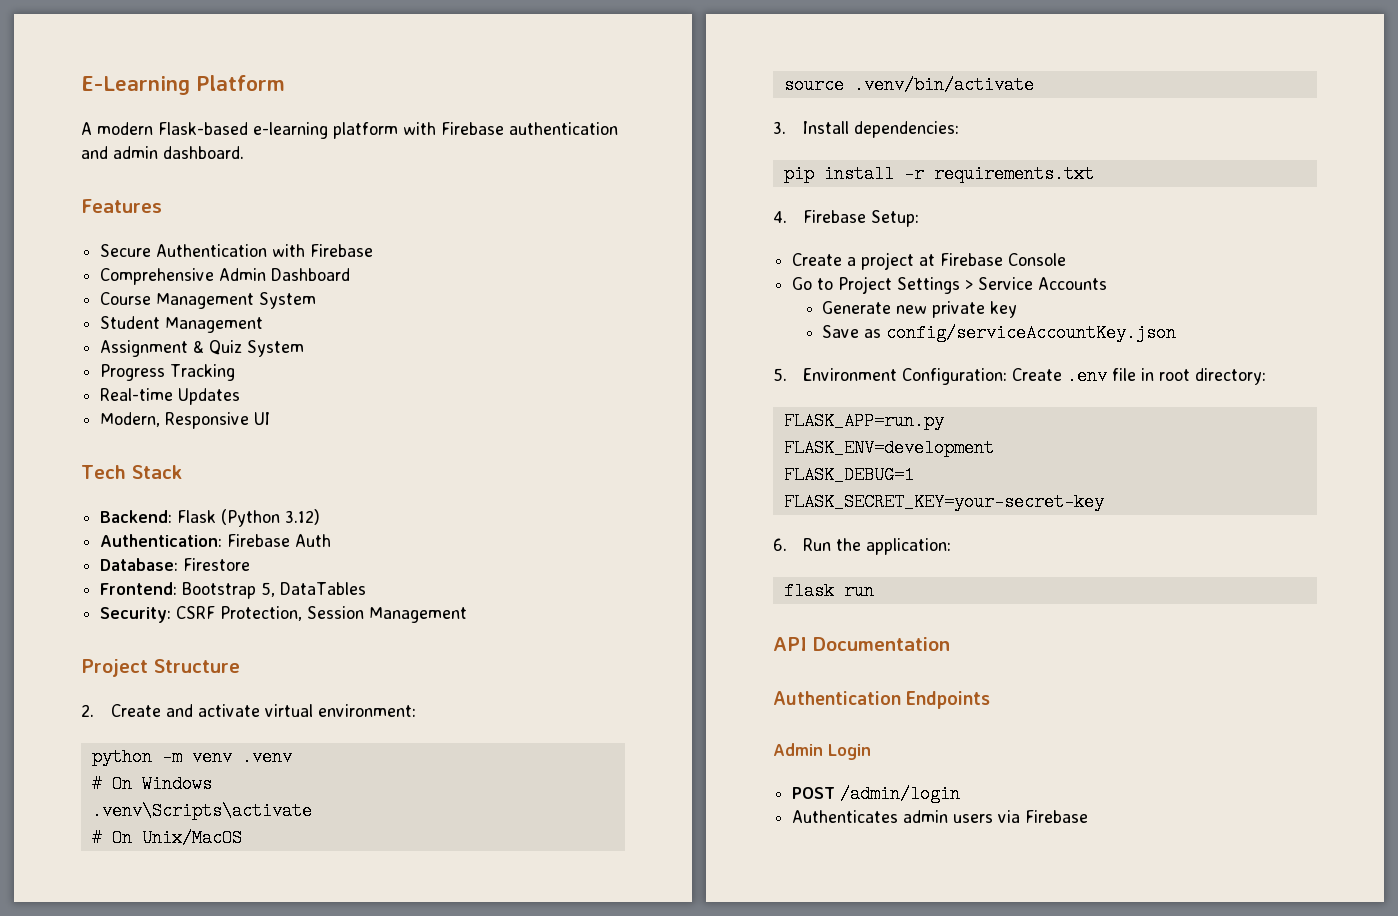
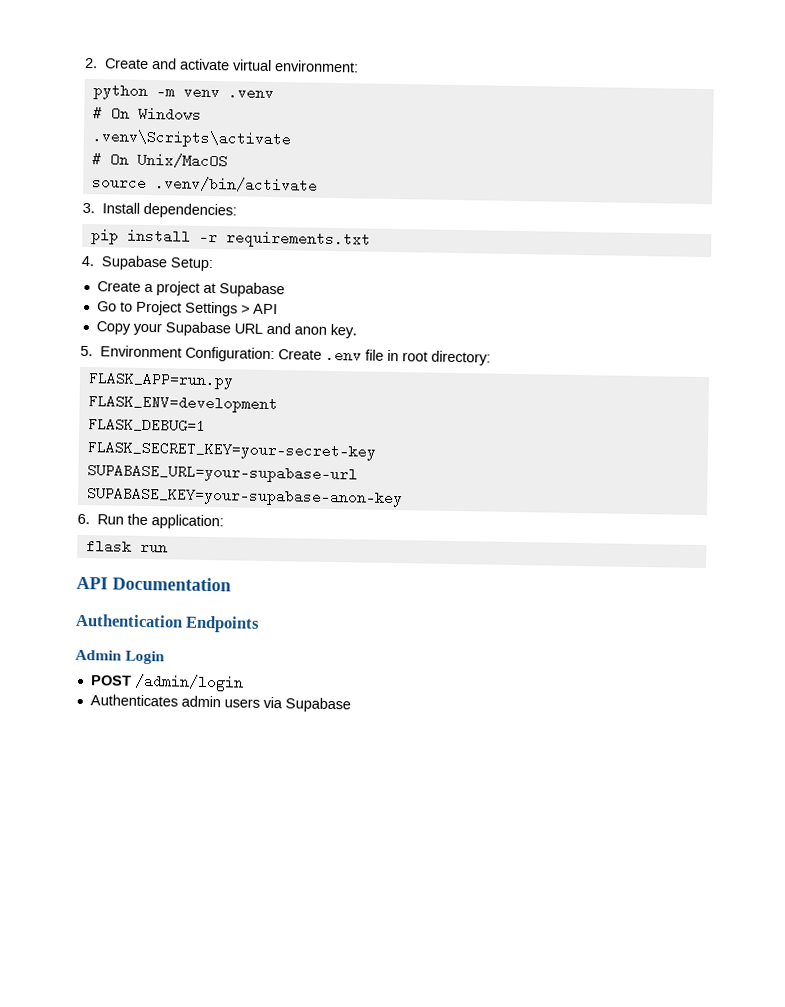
[81,75,285,95] [81,122,618,139] [81,146,244,159] [81,199,162,213] [100,244,374,257] [100,268,351,285] [100,292,317,309] [100,316,264,333] [100,340,305,357] [100,364,236,381] [100,388,241,405] [100,412,271,429] [81,465,182,479] [100,509,321,527] [100,534,332,547] [100,558,251,571] [100,582,367,599] [100,606,468,623] [81,659,240,677] E-Learning Platform // A modern Flask-based e-learning platform with Firebase authentication and admin dashboard. // Features // Secure Authentication with Firebase // Comprehensive Admin Dashboard // Course Management System // Student Management // Assignment & Quiz System // Progress Tracking // Real-time Updates // Modern, Responsive UI // Tech Stack // Backend: Flask (Python 3.12) // Authentication: Firebase Auth // Database: Firestore // Frontend: Bootstrap 5, DataTables // Security: CSRF Protection, Session Management // Project Structure // -> (85, 63) none
[803,210,867,223] Firebase -> [101,255,168,271] Supabase
[940,253,1067,266] Firebase Console -> [218,282,285,298] Supabase
[978,277,1108,290] [822,301,1018,318] [822,324,1177,342] Service Accounts // Generate new private key // Save as config/serviceAccountKey.json -> [252,303,278,315] [95,321,357,339] API // Copy your Supabase URL and anon key.
(1104, 502) none -> [86,463,358,484] [85,486,403,508] // SUPABASE_URL=your-supabase-url // SUPABASE_KEY=your-supabase-anon-key
[1025,810,1089,823] Firebase -> [284,697,351,713] Supabase

